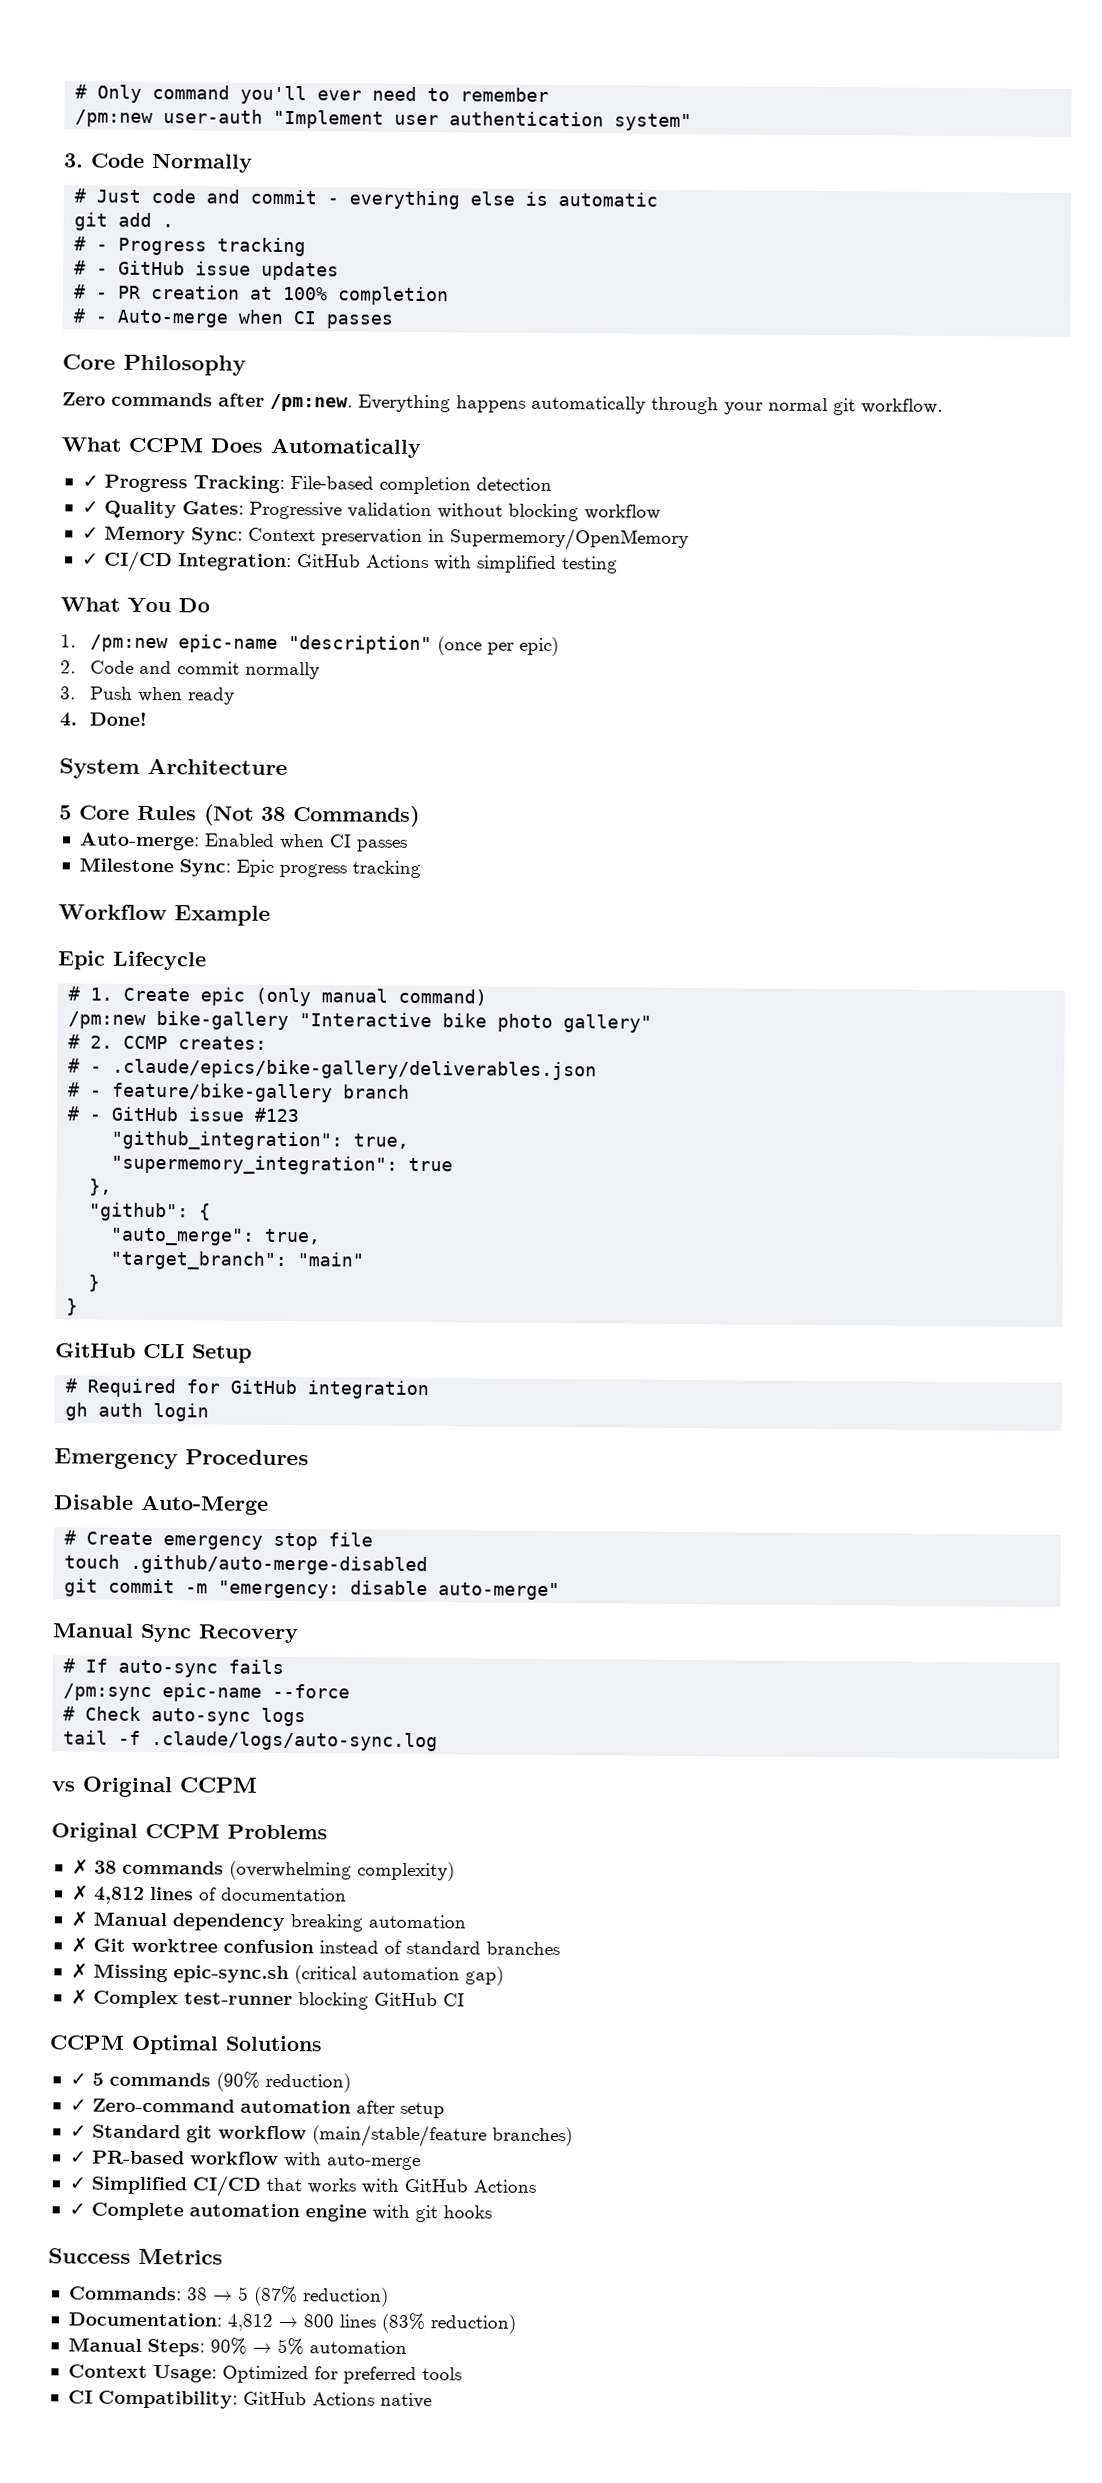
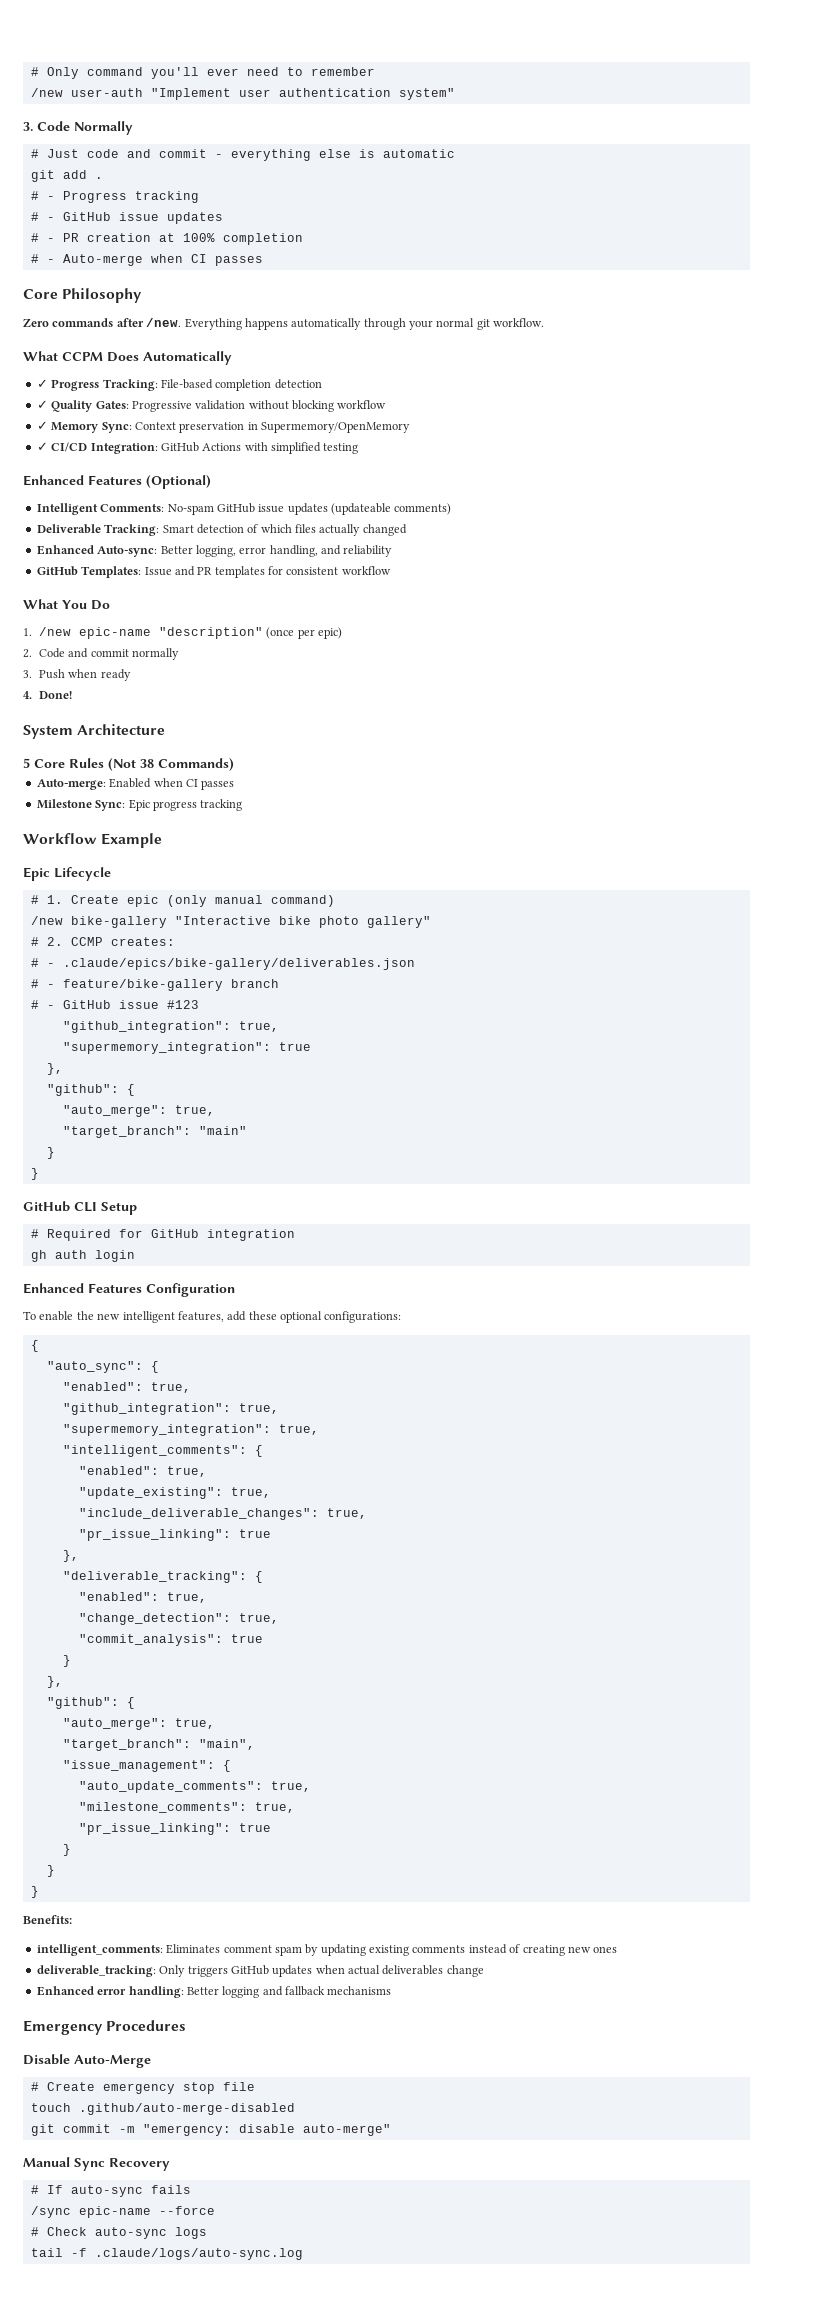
[75,109,154,127] /pm:new -> [30,88,63,97] /new
[270,393,353,412] /pm:new. -> [146,318,182,327] /new.
(618, 565) none -> [23,475,211,489] [36,503,452,515] [36,524,407,536] [36,545,393,557] [36,566,391,578] // Enhanced Features (Optional) // Intelligent Comments: No-spam GitHub issue updates (updateable comments) // Deliverable Tracking: Smart detection of which files actually changed // Enhanced Auto-sync: Better logging, error handling, and reliability // GitHub Templates: Issue and PR templates for consistent workflow
[90,634,169,653] /pm:new -> [38,627,71,636] /new
[68,1011,147,1029] /pm:new -> [30,916,63,925] /new
(210, 1412) none -> [23,1283,235,1297] [23,1311,402,1323] [30,1340,39,1352] [46,1361,159,1373] [62,1382,191,1393] [62,1403,279,1415] [62,1424,319,1436] [62,1445,263,1457] [78,1466,207,1477] [78,1487,271,1499] [78,1508,367,1520] [78,1529,271,1541] [62,1550,79,1562] [62,1571,263,1583] [78,1592,207,1603] [78,1613,279,1625] [78,1634,263,1646] [62,1655,71,1667] [46,1676,63,1688] [46,1697,135,1709] [62,1718,215,1730] [62,1739,255,1751] [62,1760,231,1772] [78,1781,311,1793] [78,1802,295,1813] [78,1823,271,1835] [62,1844,71,1856] [46,1865,55,1877] [30,1886,39,1898] [23,1915,72,1924] [36,1944,618,1956] [36,1965,484,1977] [36,1986,392,1998] // Enhanced Features Configuration // To enable the new intelligent features, add these optional configurations: // { // "auto_sync": { // "enabled": true, // "github_integration": true, // "supermemory_integration": true, // "intelligent_comments": { // "enabled": true, // "update_existing": true, // "include_deliverable_changes": true, // "pr_issue_linking": true // }, // "deliverable_tracking": { // "enabled": true, // "change_detection": true, // "commit_analysis": true // } // }, // "github": { // "auto_merge": true, // "target_branch": "main", // "issue_management": { // "auto_update_comments": true, // "milestone_comments": true, // "pr_issue_linking": true // } // } // } // Benefits: // intelligent_comments: Eliminates comment spam by updating existing comments instead of creating new ones // deliverable_tracking: Only triggers GitHub updates when actual deliverables change // Enhanced error handling: Better logging and fallback mechanisms
[63,1683,153,1702] /pm:sync -> [30,2206,71,2218] /sync
[51,1776,257,1798] [51,1822,328,1842] [71,1859,455,1882] [71,1885,347,1904] [70,1911,466,1932] [70,1937,560,1956] [70,1963,504,1986] [70,1989,465,2010] [49,2034,323,2055] [69,2071,351,2093] [69,2098,445,2119] [69,2124,573,2148] [69,2150,421,2171] [68,2175,536,2197] [68,2202,492,2223] [48,2248,223,2265] [68,2285,389,2307] [67,2312,516,2334] [67,2337,407,2357] [67,2364,462,2385] [67,2390,432,2409] // vs Original CCPM // Original CCPM Problems // ✗ 38 commands (overwhelming complexity) // ✗ 4,812 lines of documentation // ✗ Manual dependency breaking automation // ✗ Git worktree confusion instead of standard branches // ✗ Missing epic-sync.sh (critical automation gap) // ✗ Complex test-runner blocking GitHub CI // CCPM Optimal Solutions // ✓ 5 commands (90% reduction) // ✓ Zero-command automation after setup // ✓ Standard git workflow (main/stable/feature branches) // ✓ PR-based workflow with auto-merge // ✓ Simplified CI/CD that works with GitHub Actions // ✓ Complete automation engine with git hooks // Success Metrics // Commands: 38 → 5 (87% reduction) // Documentation: 4,812 → 800 lines (83% reduction) // Manual Steps: 90% → 5% automation // Context Usage: Optimized for preferred tools // CI Compatibility: GitHub Actions native -> (303, 2254) none

